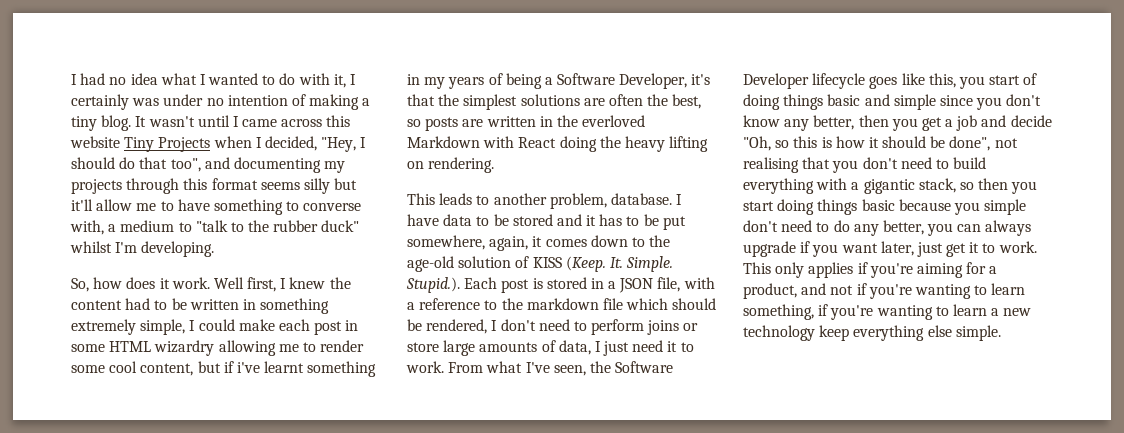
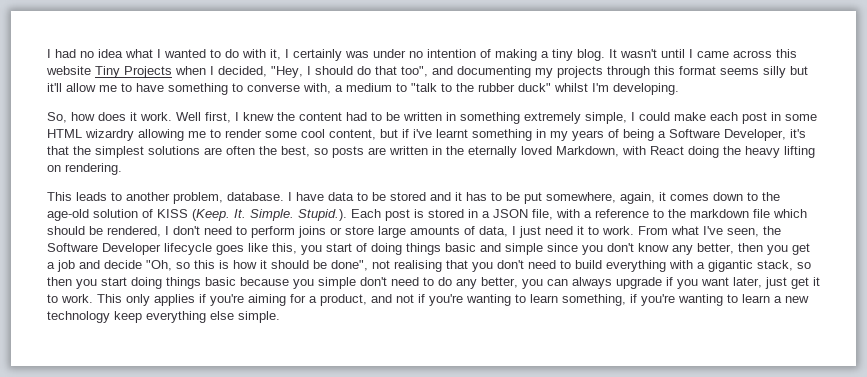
[582,115,646,127] [407,136,480,148] everloved Markdown -> [468,146,619,158] eternally loved Markdown,

